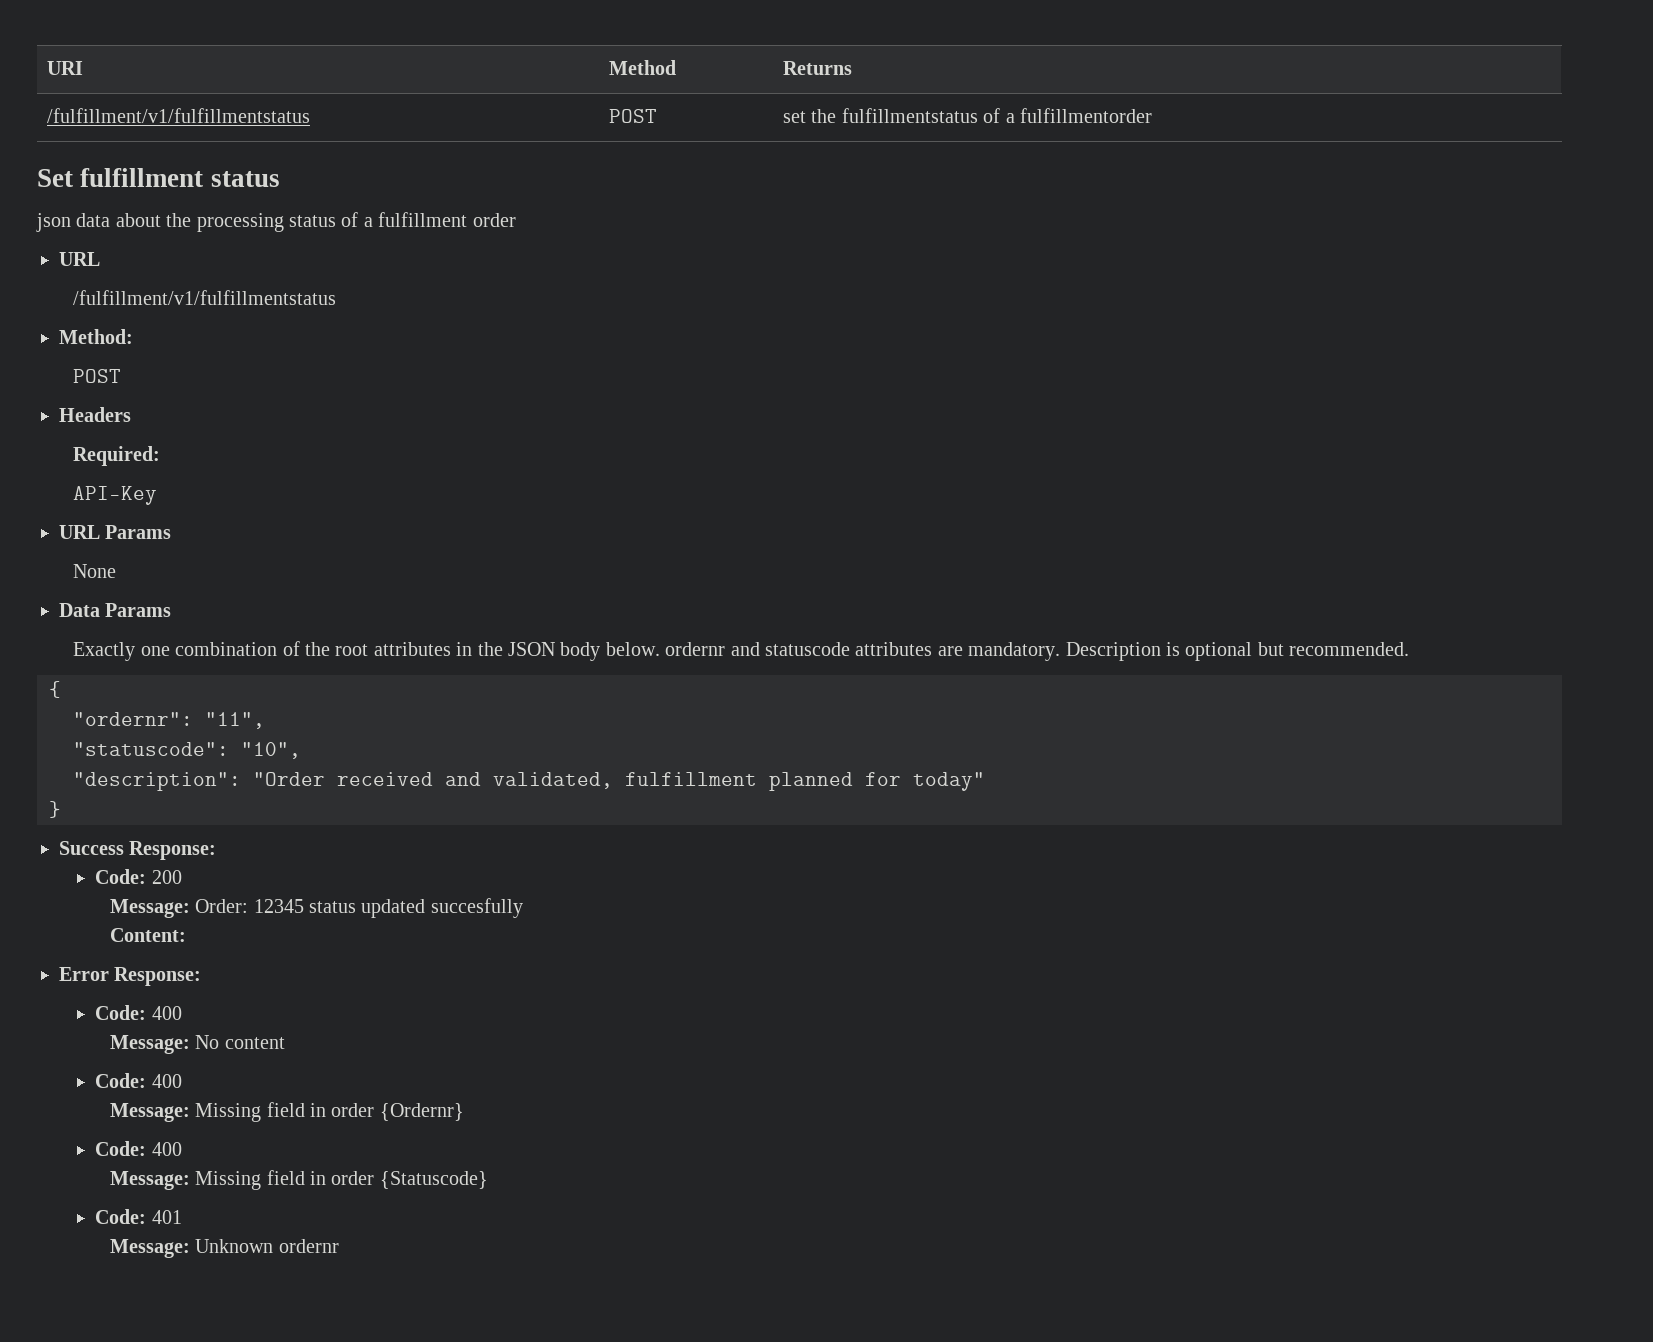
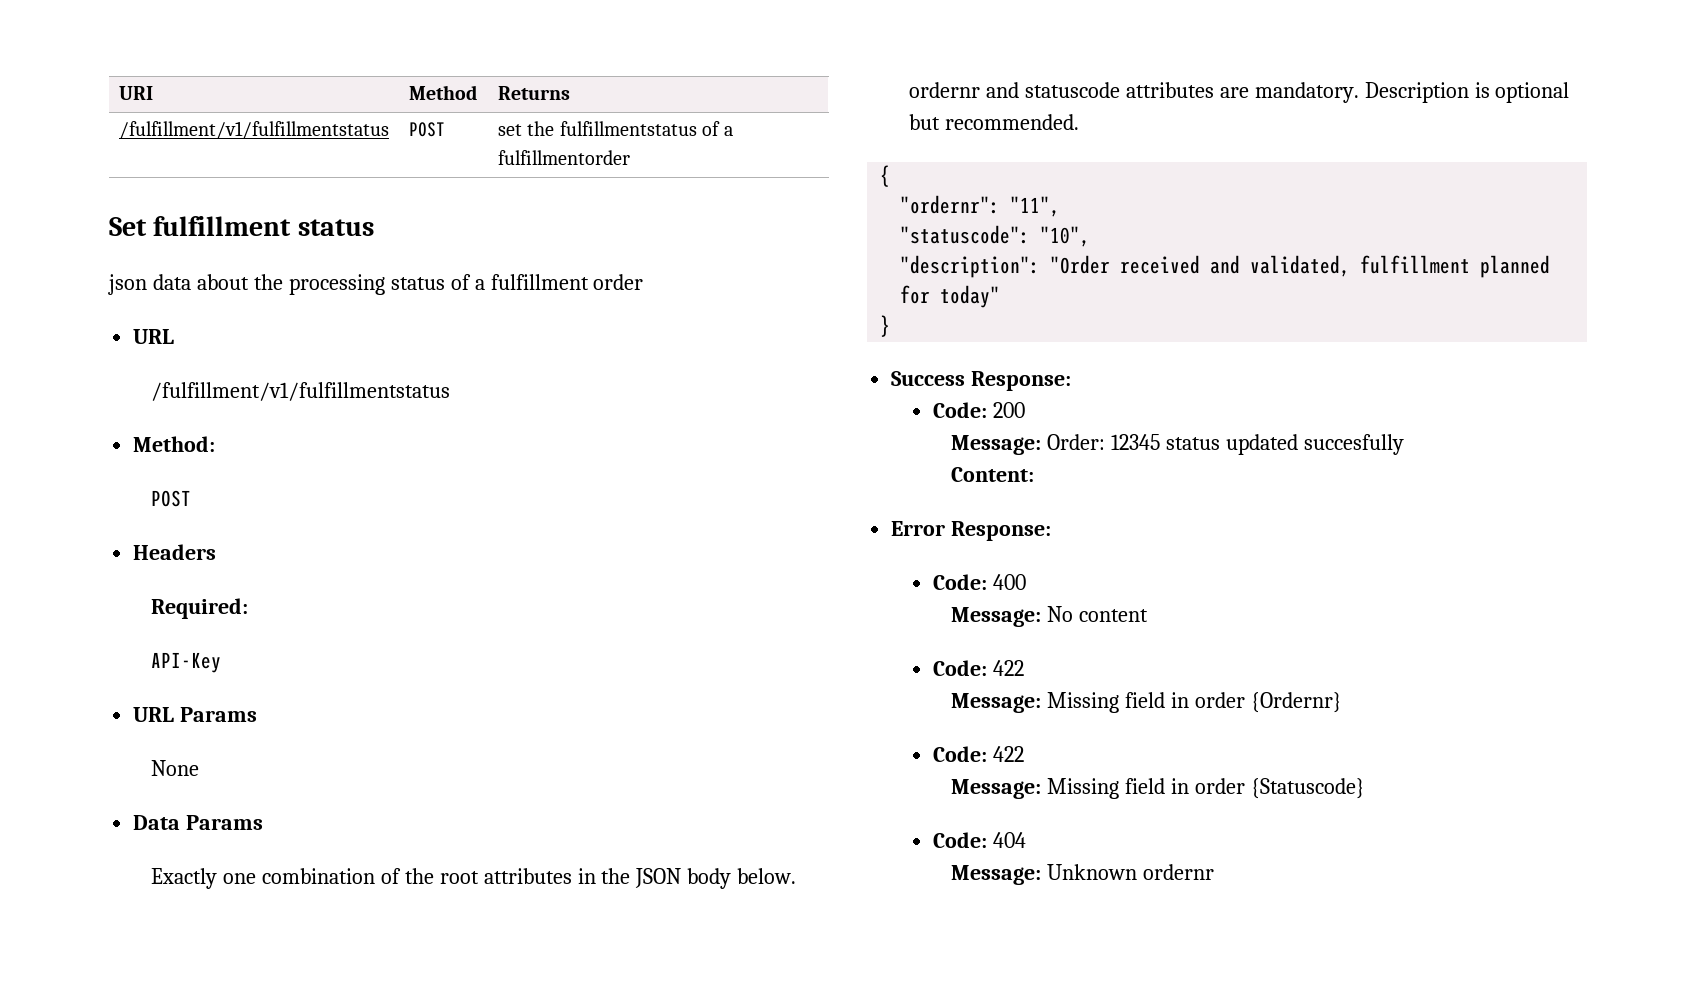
[151,1074,182,1088] 400 -> [993,660,1025,676] 422
[151,1142,182,1156] 400 -> [993,746,1025,762] 422
[151,1210,182,1224] 401 -> [993,832,1027,848] 404

